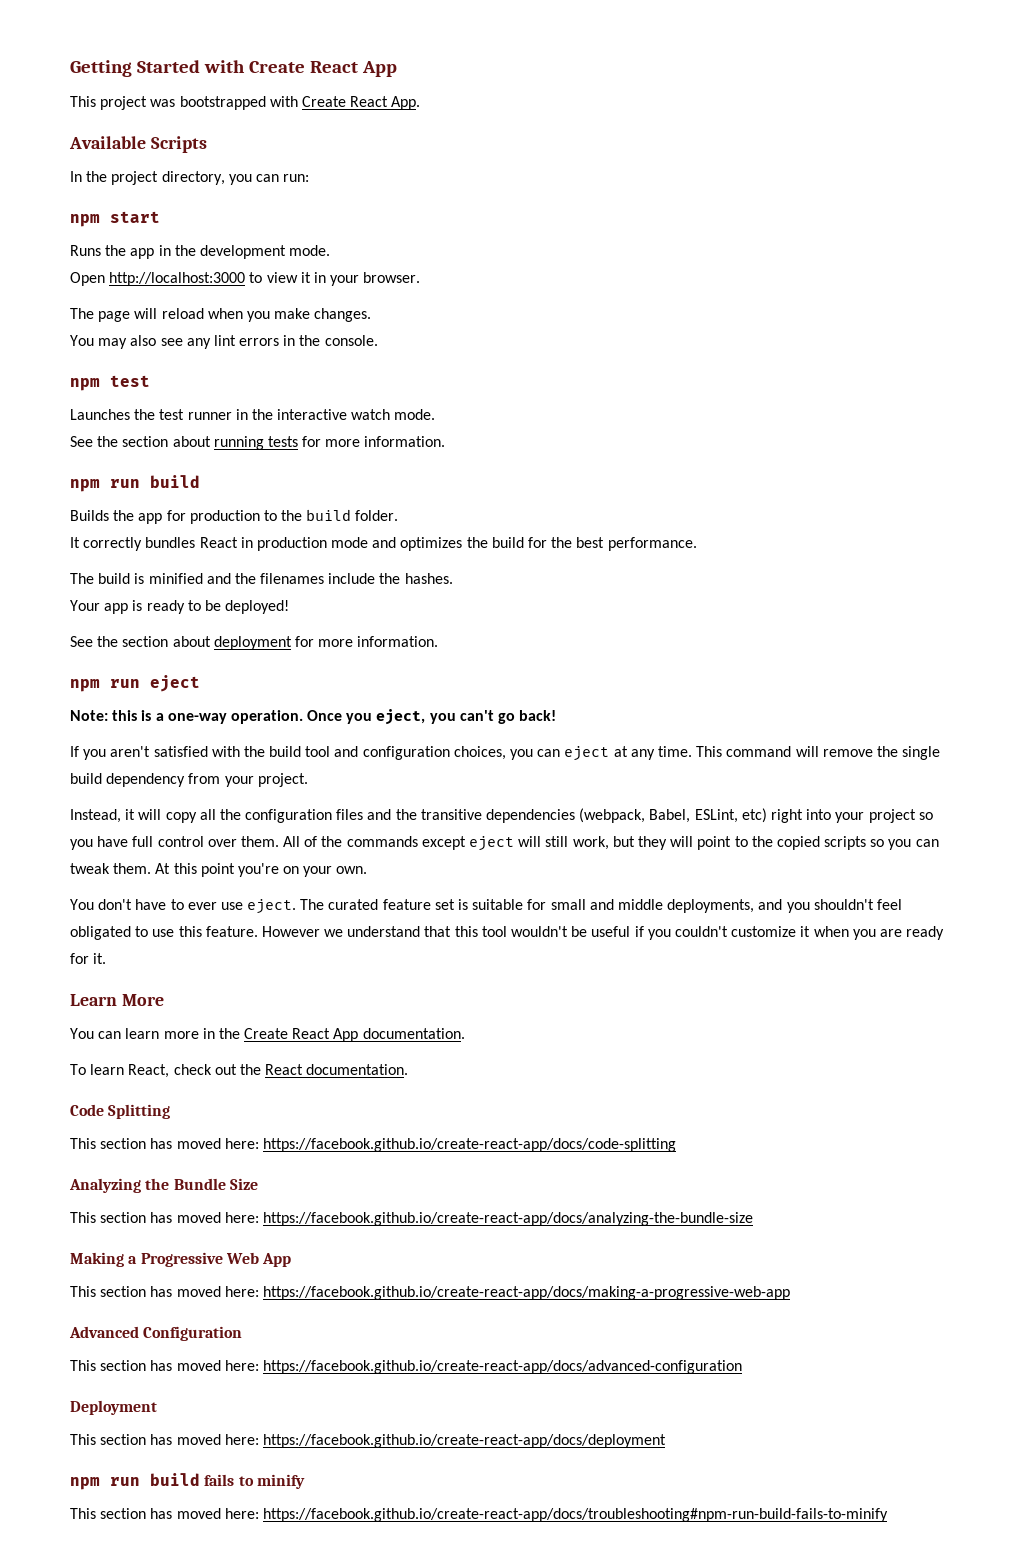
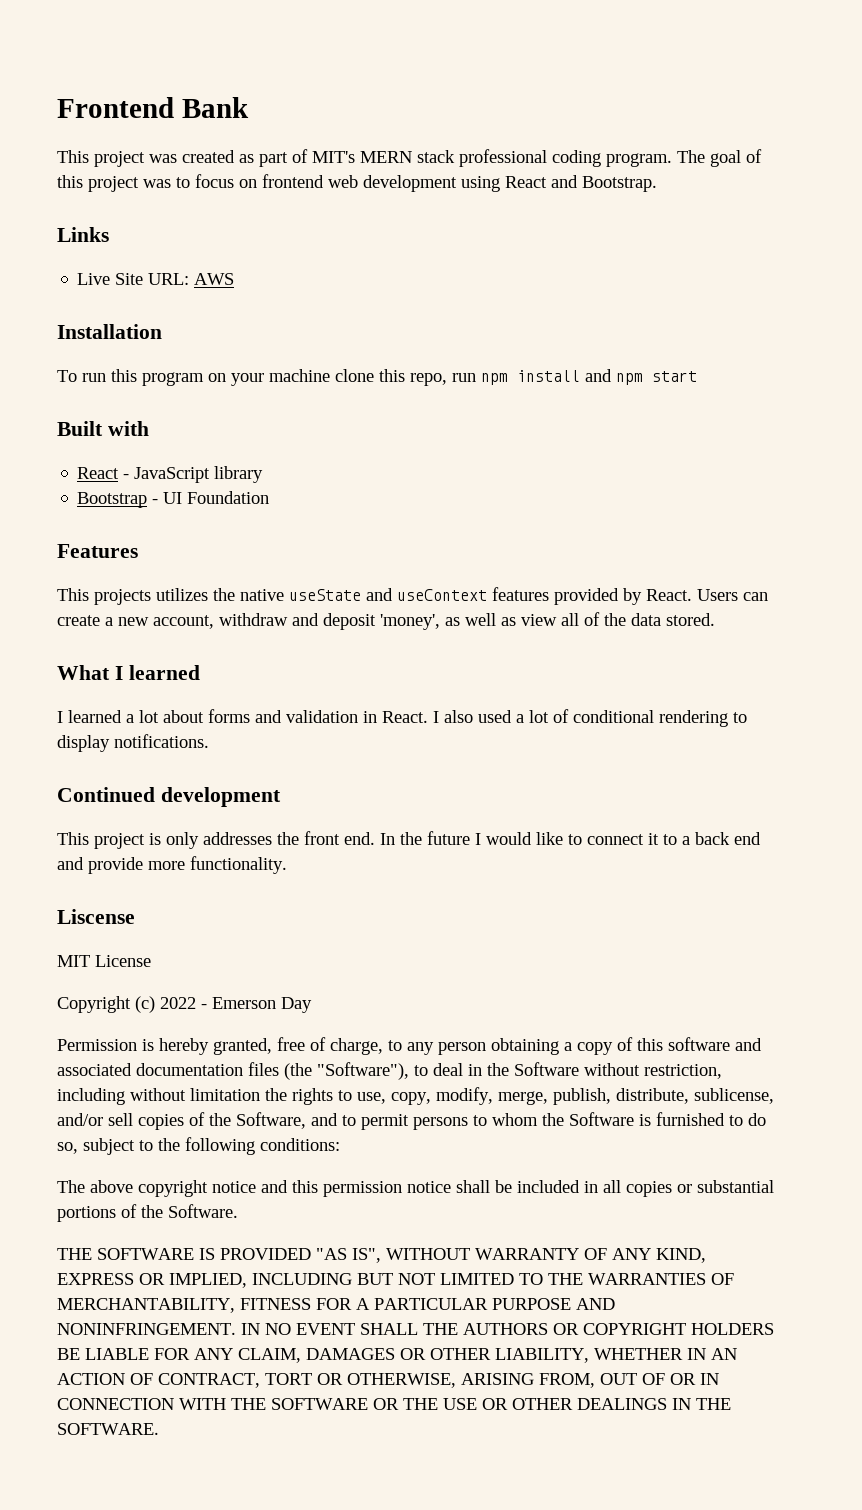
[70,60,397,77] [70,96,421,110] [69,136,207,153] [70,171,310,185] [70,211,160,227] [70,245,331,259] [70,272,421,286] [70,308,372,322] [70,335,378,349] [70,375,150,391] [70,409,436,420] [70,436,446,450] [70,475,200,492] [70,509,399,524] [70,537,697,551] [70,573,453,584] [70,600,290,614] [70,636,439,650] [70,675,200,692] [70,709,557,725] [70,746,941,761] [70,773,308,787] [70,808,933,823] [70,836,939,851] [70,863,368,877] [70,899,902,914] [70,926,945,940] [70,953,107,964] [70,994,164,1006] [70,1028,465,1042] [70,1064,409,1078] [70,1104,171,1119] [70,1138,676,1152] [69,1178,258,1193] [70,1212,753,1226] [70,1252,292,1267] [70,1286,790,1300] [69,1326,243,1341] [70,1360,742,1374] [70,1400,157,1415] [70,1434,666,1448] [70,1473,305,1490] [70,1508,888,1522] Getting Started with Create React App // This project was bootstrapped with Create React App. // Available Scripts // In the project directory, you can run: // npm start // Runs the app in the development mode. // Open http://localhost:3000 to view it in your browser. // The page will reload when you make changes. // You may also see any lint errors in the console. // npm test // Launches the test runner in the interactive watch mode. // See the section about running tests for more information. // npm run build // Builds the app for production to the build folder. // It correctly bundles React in production mode and optimizes the build for the best performance. // The build is minified and the filenames include the hashes. // Your app is ready to be deployed! // See the section about deployment for more information. // npm run eject // Note: this is a one-way operation. Once you eject, you can't go back! // If you aren't satisfied with the build tool and configuration choices, you can eject at any time. This command will remove the single build dependency from your project. // Instead, it will copy all the configuration files and the transitive dependencies (webpack, Babel, ESLint, etc) right into your project so you have full control over them. All of the commands except eject will still work, but they will point to the copied scripts so you can tweak them. At this point you're on your own. // You don't have to ever use eject. The curated feature set is suitable for small and middle deployments, and you shouldn't feel obligated to use this feature. However we understand that this tool wouldn't be useful if you couldn't customize it when you are ready for it. // Learn More // You can learn more in the Create React App documentation. // To learn React, check out the React documentation. // Code Splitting // This section has moved here: https://facebook.github.io/create-react-app/docs/code-splitting // Analyzing the Bundle Size // This section has moved here: https://facebook.github.io/create-react-app/docs/analyzing-the-bundle-size // Making a Progressive Web App // This section has moved here: https://facebook.github.io/create-react-app/docs/making-a-progressive-web-app // Advanced Configuration // This section has moved here: https://facebook.github.io/create-react-app/docs/advanced-configuration // Deployment // This section has moved here: https://facebook.github.io/create-react-app/docs/deployment // npm run build fails to minify // This section has moved here: https://facebook.github.io/create-react-app/docs/troubleshooting#npm-run-build-fails-to-minify -> [57,97,249,118] [57,149,762,167] [57,174,657,192] [57,227,109,242] [77,273,235,285] [57,324,162,339] [57,369,697,386] [57,421,149,436] [77,466,264,483] [77,491,270,508] [57,544,138,558] [57,587,768,605] [57,612,715,630] [57,665,200,680] [57,709,747,727] [57,734,209,752] [57,787,281,807] [57,831,761,849] [57,856,287,874] [57,909,135,924] [57,955,151,967] [57,996,312,1013] [57,1037,762,1055] [57,1062,722,1080] [57,1087,774,1105] [57,1112,766,1130] [57,1137,340,1155] [57,1180,774,1197] [57,1204,238,1222] [57,1248,706,1263] [57,1273,734,1288] [57,1298,615,1313] [57,1323,774,1335] [57,1348,737,1363] [57,1373,719,1388] [57,1398,731,1410] [57,1423,159,1435] Frontend Bank // This project was created as part of MIT's MERN stack professional coding program. The goal of this project was to focus on frontend web development using React and Bootstrap. // Links // Live Site URL: AWS // Installation // To run this program on your machine clone this repo, run npm install and npm start // Built with // React - JavaScript library // Bootstrap - UI Foundation // Features // This projects utilizes the native useState and useContext features provided by React. Users can create a new account, withdraw and deposit 'money', as well as view all of the data stored. // What I learned // I learned a lot about forms and validation in React. I also used a lot of conditional rendering to display notifications. // Continued development // This project is only addresses the front end. In the future I would like to connect it to a back end and provide more functionality. // Liscense // MIT License // Copyright (c) 2022 - Emerson Day // Permission is hereby granted, free of charge, to any person obtaining a copy of this software and associated documentation files (the "Software"), to deal in the Software without restriction, including without limitation the rights to use, copy, modify, merge, publish, distribute, sublicense, and/or sell copies of the Software, and to permit persons to whom the Software is furnished to do so, subject to the following conditions: // The above copyright notice and this permission notice shall be included in all copies or substantial portions of the Software. // THE SOFTWARE IS PROVIDED "AS IS", WITHOUT WARRANTY OF ANY KIND, EXPRESS OR IMPLIED, INCLUDING BUT NOT LIMITED TO THE WARRANTIES OF MERCHANTABILITY, FITNESS FOR A PARTICULAR PURPOSE AND NONINFRINGEMENT. IN NO EVENT SHALL THE AUTHORS OR COPYRIGHT HOLDERS BE LIABLE FOR ANY CLAIM, DAMAGES OR OTHER LIABILITY, WHETHER IN AN ACTION OF CONTRACT, TORT OR OTHERWISE, ARISING FROM, OUT OF OR IN CONNECTION WITH THE SOFTWARE OR THE USE OR OTHER DEALINGS IN THE SOFTWARE.

